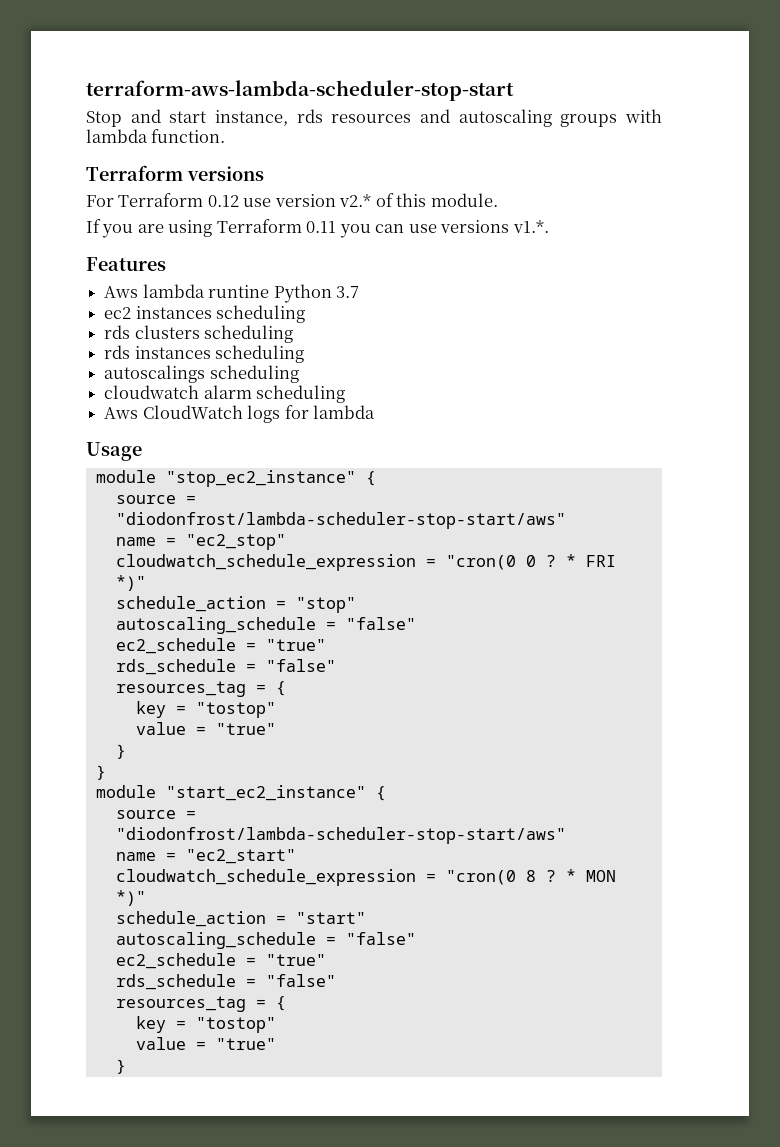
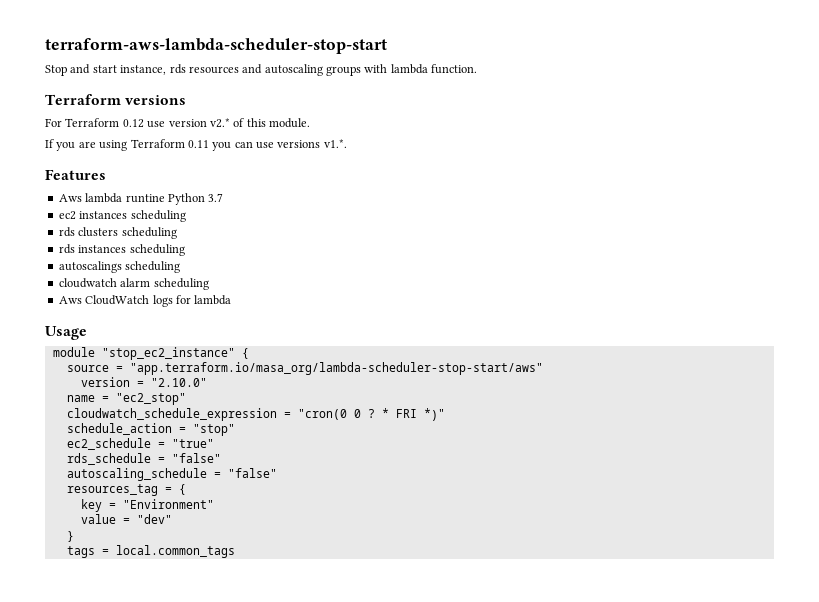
[115,512,566,529] "diodonfrost/lambda-scheduler-stop-start/aws" -> [129,362,543,375] [80,377,207,387] "app.terraform.io/masa_org/lambda-scheduler-stop-start/aws" // version = "2.10.0"
[115,617,416,634] [115,638,326,654] [115,659,336,675] [115,681,286,697] [135,701,276,718] [135,722,276,735] [115,744,126,759] [95,765,106,780] [95,785,386,801] [115,810,196,819] [115,827,566,844] [115,849,296,864] [115,869,616,886] [115,890,146,906] [115,911,366,927] [115,932,416,949] [115,953,326,969] [115,974,336,990] [115,996,286,1012] [135,1016,276,1033] [135,1037,276,1050] [115,1059,126,1074] // autoscaling_schedule = "false" // ec2_schedule = "true" // rds_schedule = "false" // resources_tag = { // key = "tostop" // value = "true" // } // } // module "start_ec2_instance" { // source = "diodonfrost/lambda-scheduler-stop-start/aws" // name = "ec2_start" // cloudwatch_schedule_expression = "cron(0 8 ? * MON *)" // schedule_action = "start" // autoscaling_schedule = "false" // ec2_schedule = "true" // rds_schedule = "false" // resources_tag = { // key = "tostop" // value = "true" // } -> [66,438,214,450] [66,453,221,465] [66,468,277,481] [66,484,186,496] [80,499,214,512] [80,514,172,524] [66,531,74,542] [66,545,235,558] // ec2_schedule = "true" // rds_schedule = "false" // autoscaling_schedule = "false" // resources_tag = { // key = "Environment" // value = "dev" // } // tags = local.common_tags

